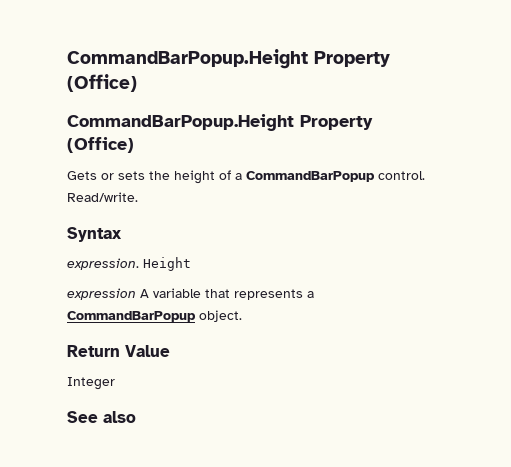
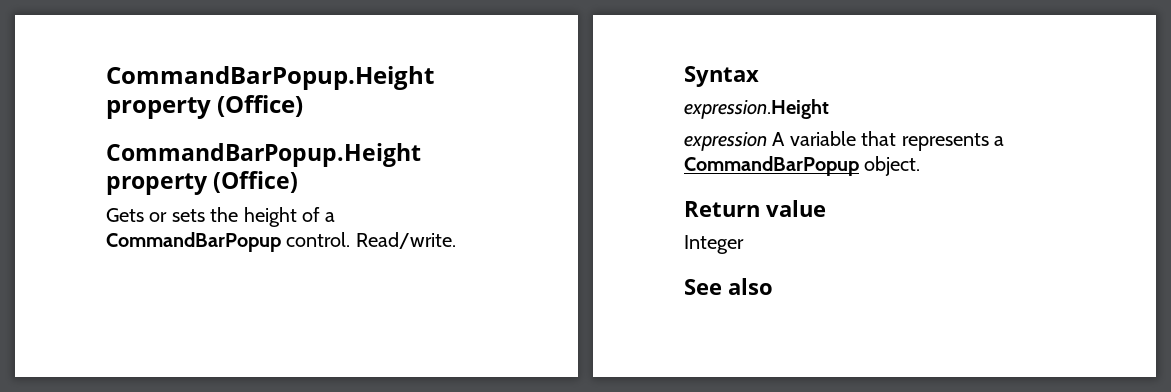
[67,49,390,69] CommandBarPopup.Height Property -> [106,66,434,90] [106,97,211,119] CommandBarPopup.Height property
[300,115,373,130] Property -> [106,173,208,195] property
[67,257,191,271] expression. Height -> [684,99,829,119] expression.Height
[125,345,170,357] Value -> [766,200,826,217] value

